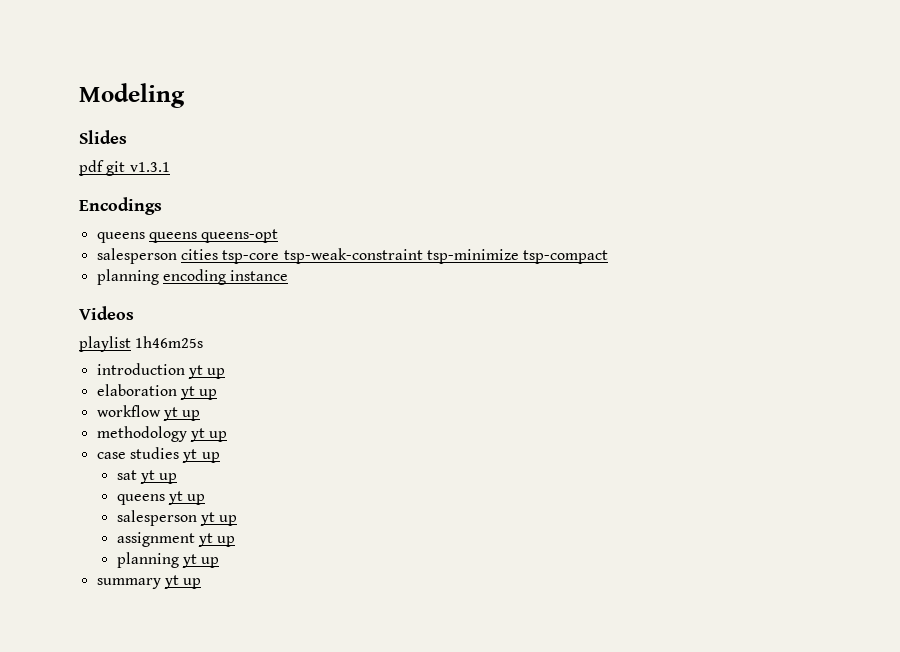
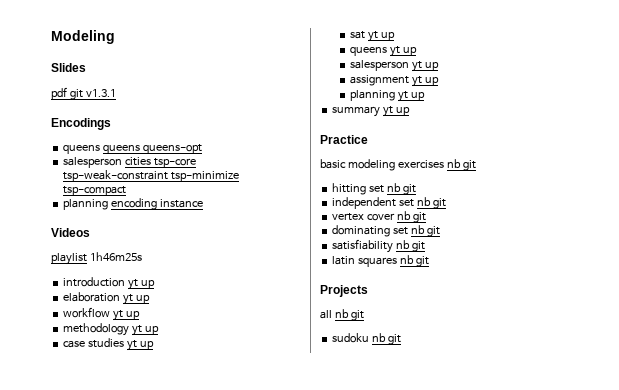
(202, 583) none -> [320,135,368,144] [320,159,476,171] [332,183,417,195] [332,197,447,209] [332,211,427,223] [332,225,441,237] [332,239,426,253] [332,255,430,267] [320,285,368,297] [320,309,364,321] [332,333,402,345] // Practice // basic modeling exercises nb git // hitting set nb git // independent set nb git // vertex cover nb git // dominating set nb git // satisfiability nb git // latin squares nb git // Projects // all nb git // sudoku nb git

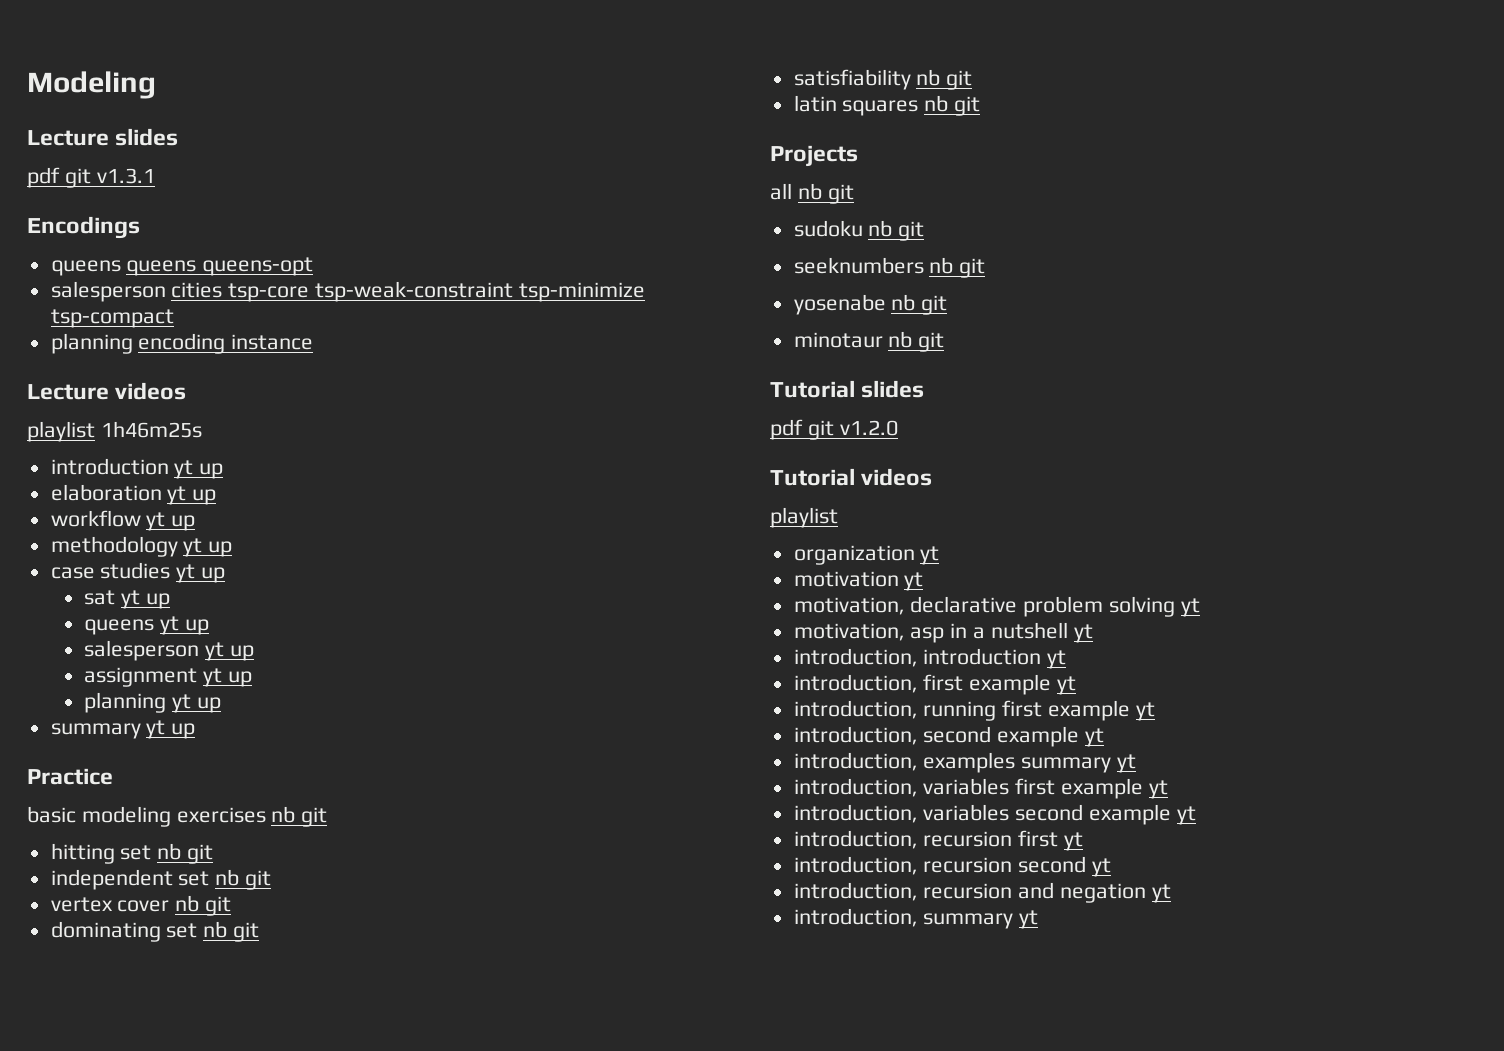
[51,63,86,72] Slides -> [27,128,179,146] Lecture slides
[51,228,90,237] Videos -> [27,382,187,400] Lecture videos
(402, 339) none -> [793,257,986,278] [793,294,948,315] [793,331,945,352] [770,380,925,398] [770,419,898,440] [770,468,933,486] [770,507,838,528] [793,545,940,565] [793,571,924,591] [793,596,1200,617] [793,622,1093,643] [793,648,1067,669] [793,674,1077,695] [793,700,1155,721] [793,726,1105,747] [793,752,1137,773] [793,778,1168,799] [793,804,1196,825] [793,830,1084,851] [793,856,1112,877] [793,882,1171,903] [793,908,1039,929] // seeknumbers nb git // yosenabe nb git // minotaur nb git // Tutorial slides // pdf git v1.2.0 // Tutorial videos // playlist // organization yt // motivation yt // motivation, declarative problem solving yt // motivation, asp in a nutshell yt // introduction, introduction yt // introduction, first example yt // introduction, running first example yt // introduction, second example yt // introduction, examples summary yt // introduction, variables first example yt // introduction, variables second example yt // introduction, recursion first yt // introduction, recursion second yt // introduction, recursion and negation yt // introduction, summary yt

